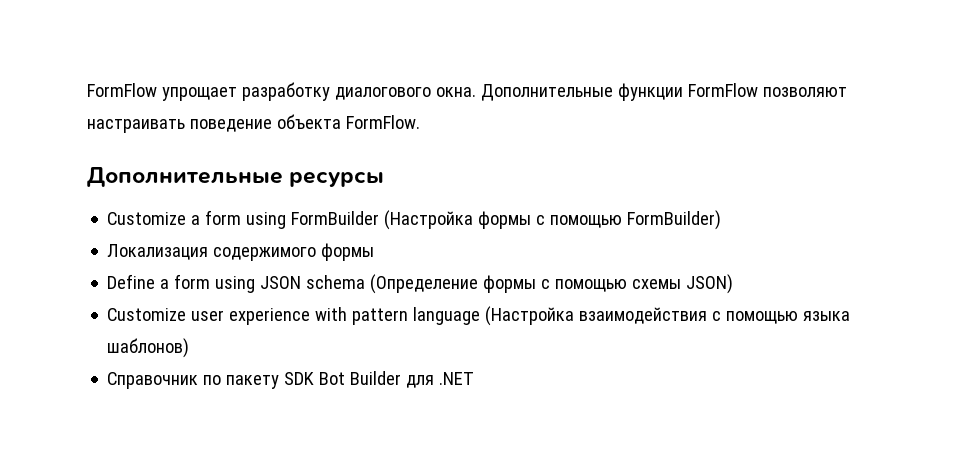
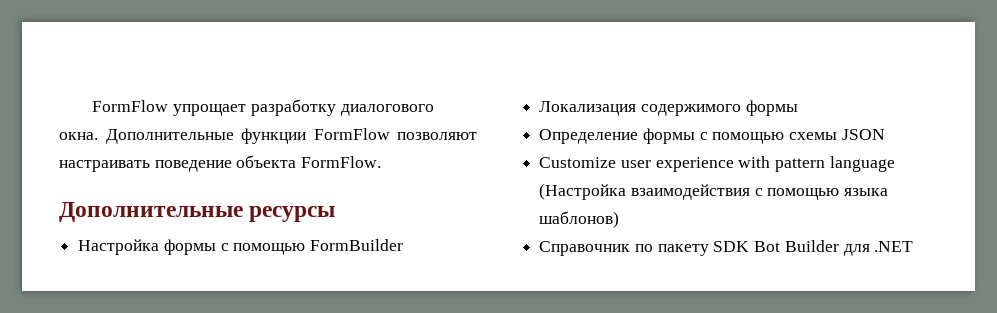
[107,210,722,230] Customize a form using FormBuilder (Настройка формы с помощью FormBuilder) -> [78,239,404,255] Настройка формы с помощью FormBuilder
[107,274,479,294] Define a form using JSON schema (Определение -> [539,129,639,144] Определение
[686,274,734,294] JSON) -> [841,129,885,140] JSON

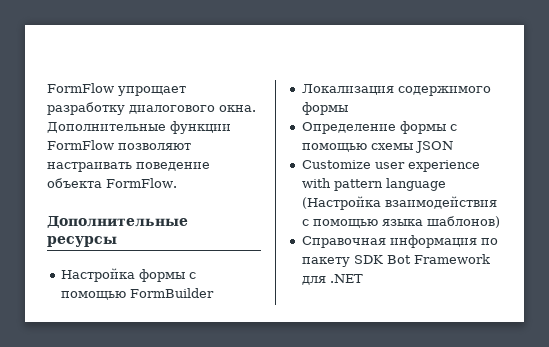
[539,241,631,256] Справочник -> [301,235,477,248] Справочная информация
[784,240,839,252] Builder -> [413,254,490,264] Framework

